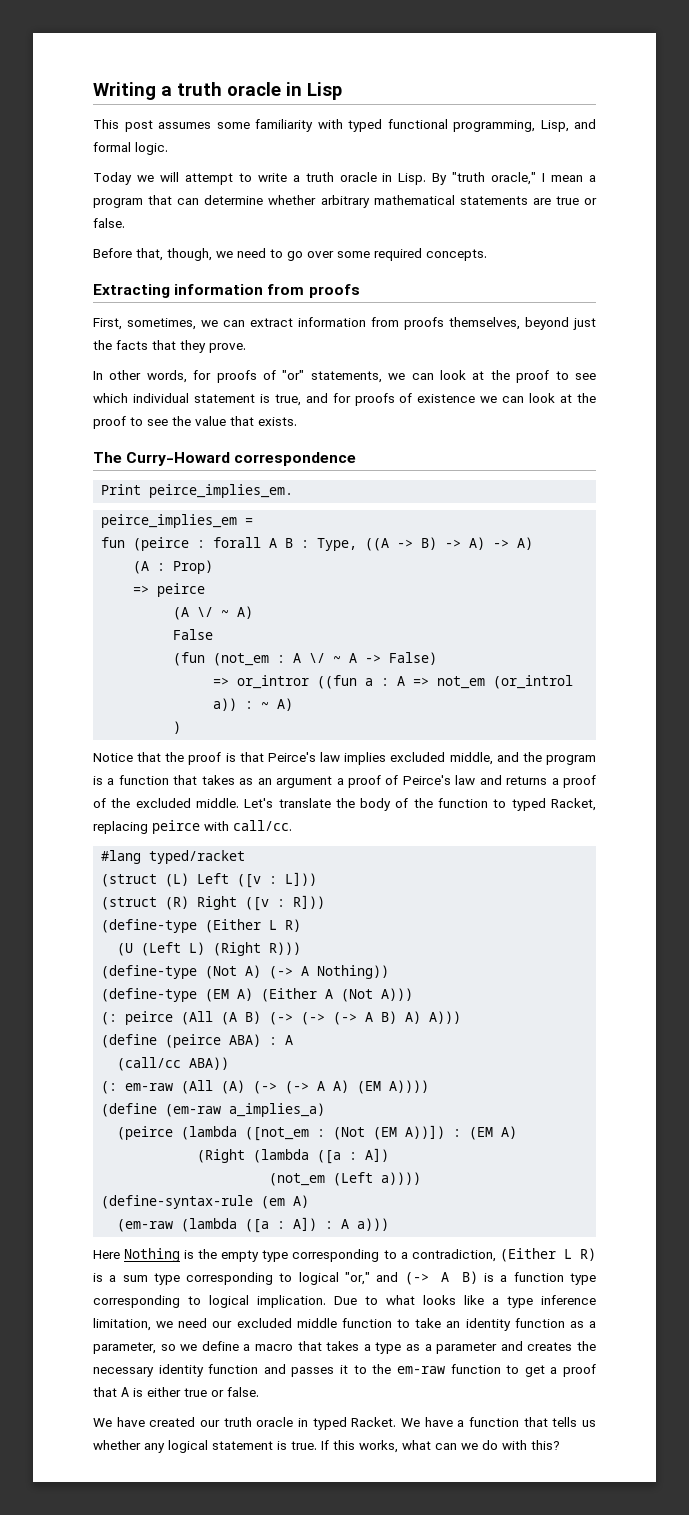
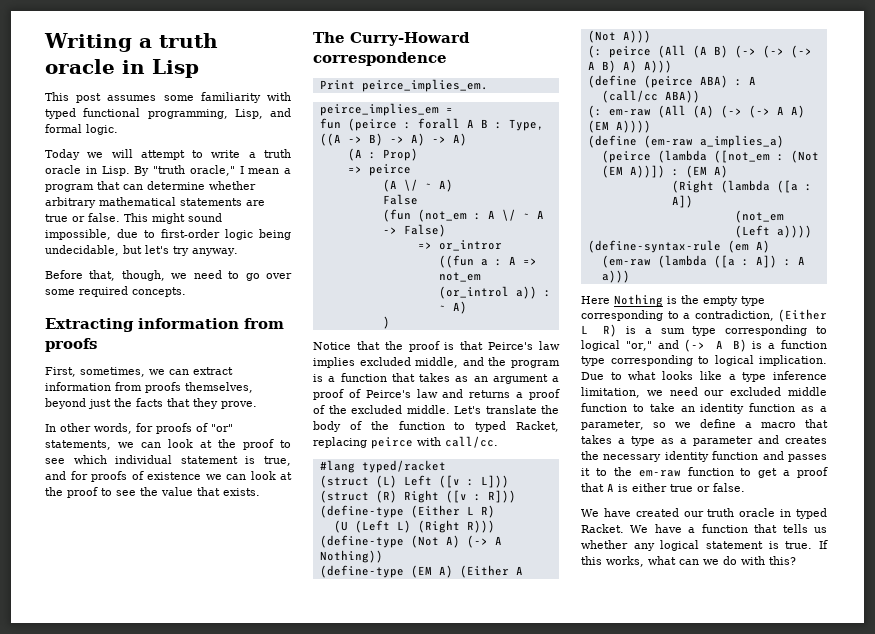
(125, 223) none -> [124,213,222,224] [45,229,291,240] [45,245,238,256] This might sound impossible, due to first-order logic being undecidable, but let's try anyway.
(310, 682) none -> (502, 245) //

